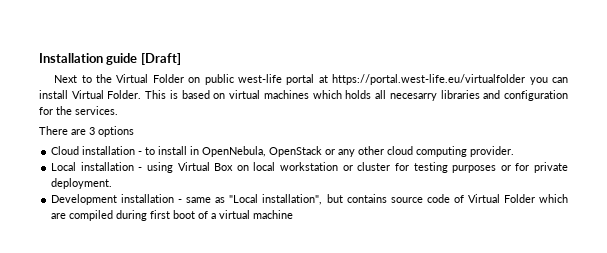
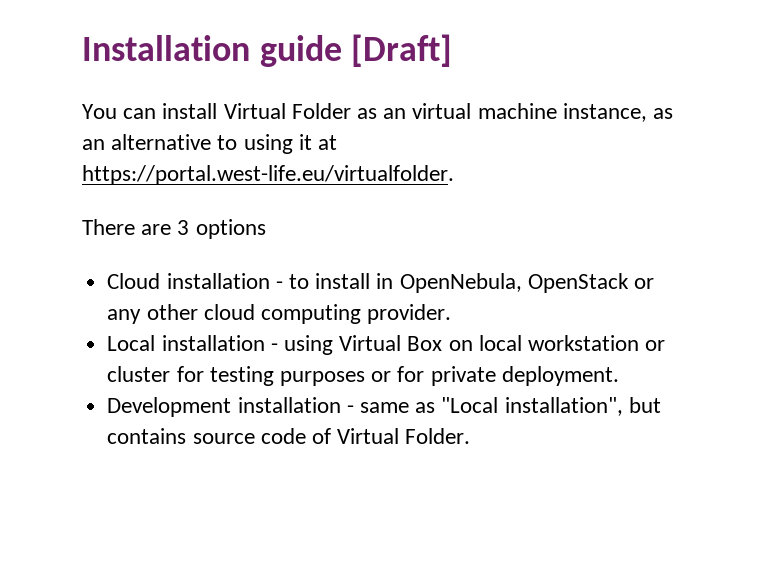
[54,74,568,85] [39,90,568,101] [39,106,118,115] Next to the Virtual Folder on public west-life portal at https://portal.west-life.eu/virtualfolder you can install Virtual Folder. This is based on virtual machines which holds all necesarry libraries and configuration for the services. -> [82,103,674,122] [82,134,338,154] [82,165,454,185] You can install Virtual Folder as an virtual machine instance, as an alternative to using it at https://portal.west-life.eu/virtualfolder.
[503,194,568,203] [51,210,294,221] Folder which are compiled during first boot of a virtual machine -> [405,428,471,444] Folder.

